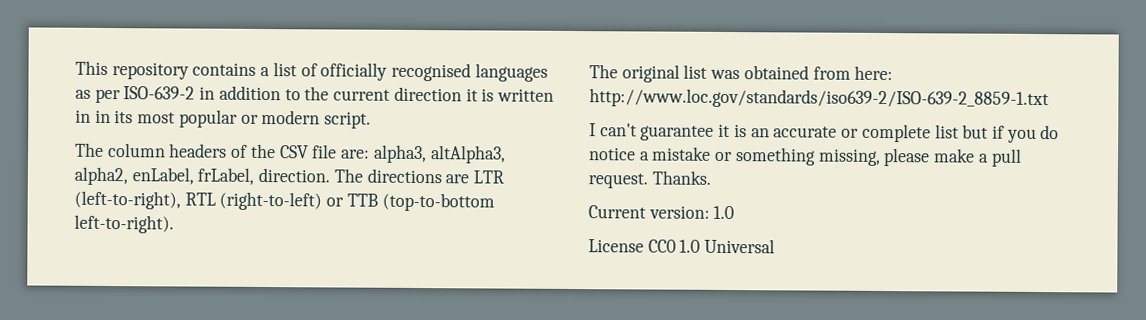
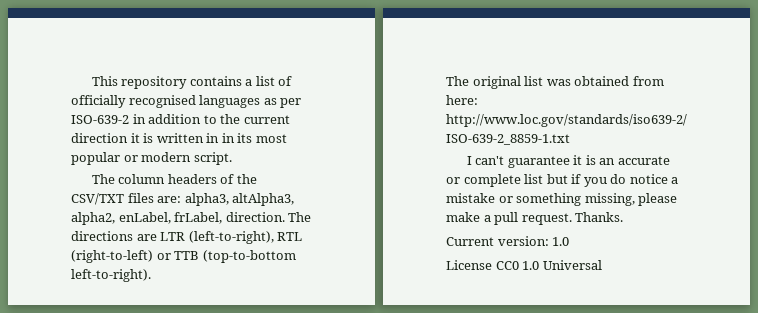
[279,144,338,159] CSV file -> [71,193,154,205] CSV/TXT files

